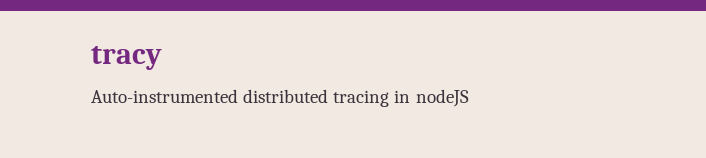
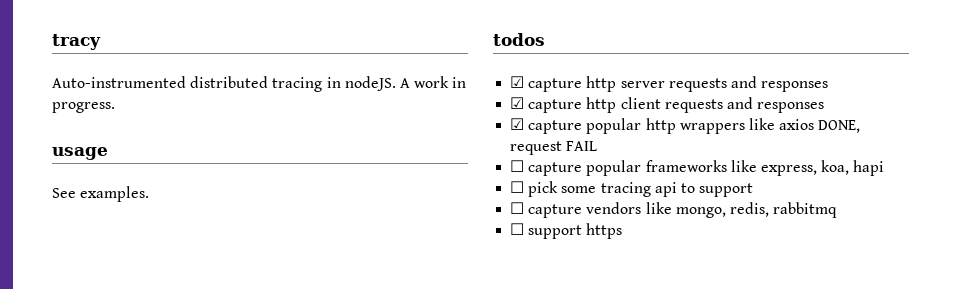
[415,89,469,107] nodeJS -> [344,76,467,91] [52,102,115,113] [52,147,108,160] [52,186,150,202] [493,33,545,46] [510,76,829,92] [510,97,825,113] [510,118,861,134] [510,141,598,155] [510,160,885,176] [510,181,754,197] [510,202,838,218] [510,223,623,239] nodeJS. A work in progress. // usage // See examples. // todos // ☑ capture http server requests and responses // ☑ capture http client requests and responses // ☑ capture popular http wrappers like axios DONE, request FAIL // ☐ capture popular frameworks like express, koa, hapi // ☐ pick some tracing api to support // ☐ capture vendors like mongo, redis, rabbitmq // ☐ support https

